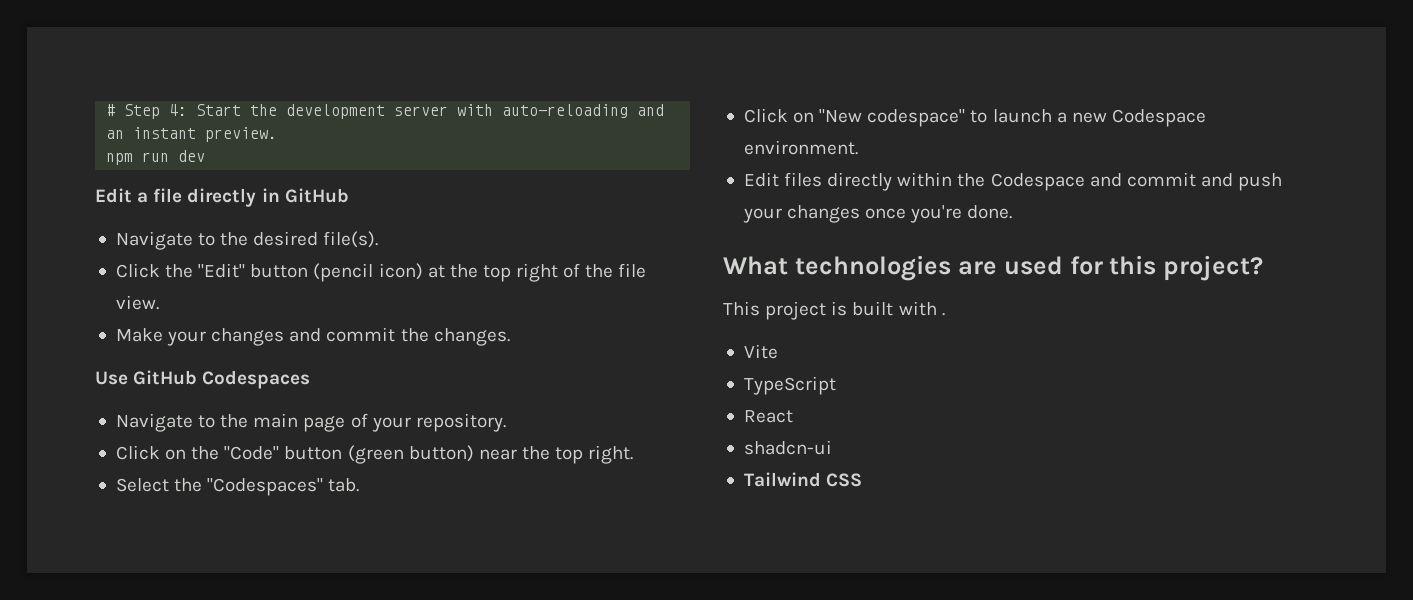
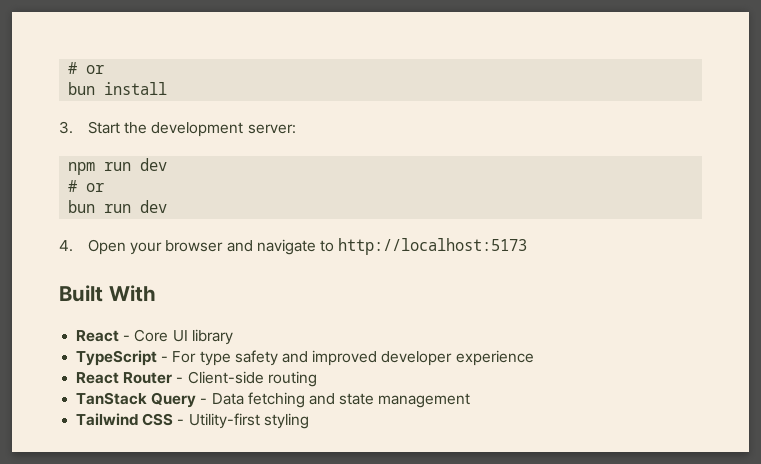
[106,104,665,119] [106,127,278,142] [106,150,206,165] [95,188,349,207] [115,231,379,250] [115,263,647,282] [115,295,159,310] [115,327,510,346] [95,370,311,389] [115,413,506,432] [115,445,634,464] [115,478,360,496] [743,108,1206,127] [743,140,858,155] [743,172,1283,191] [742,205,1013,223] [723,255,1264,281] [723,301,945,320] [743,344,778,359] [743,376,836,395] [743,410,793,423] [743,440,832,455] # Step 4: Start the development server with auto-reloading and an instant preview. // npm run dev // Edit a file directly in GitHub // Navigate to the desired file(s). // Click the "Edit" button (pencil icon) at the top right of the file view. // Make your changes and commit the changes. // Use GitHub Codespaces // Navigate to the main page of your repository. // Click on the "Code" button (green button) near the top right. // Select the "Codespaces" tab. // Click on "New codespace" to launch a new Codespace environment. // Edit files directly within the Codespace and commit and push your changes once you're done. // What technologies are used for this project? // This project is built with . // Vite // TypeScript // React // shadcn-ui -> [68,62,105,74] [68,82,168,95] [59,121,296,137] [68,158,168,175] [68,180,105,192] [68,200,168,213] [59,238,528,255] [59,285,156,302] [76,329,233,345] [76,350,534,366] [76,371,317,387] [76,392,471,408] # or // bun install // 3. Start the development server: // npm run dev // # or // bun run dev // 4. Open your browser and navigate to http://localhost:5173 // Built With // React - Core UI library // TypeScript - For type safety and improved developer experience // React Router - Client-side routing // TanStack Query - Data fetching and state management
(863, 480) none -> [177,413,309,429] - Utility-first styling

